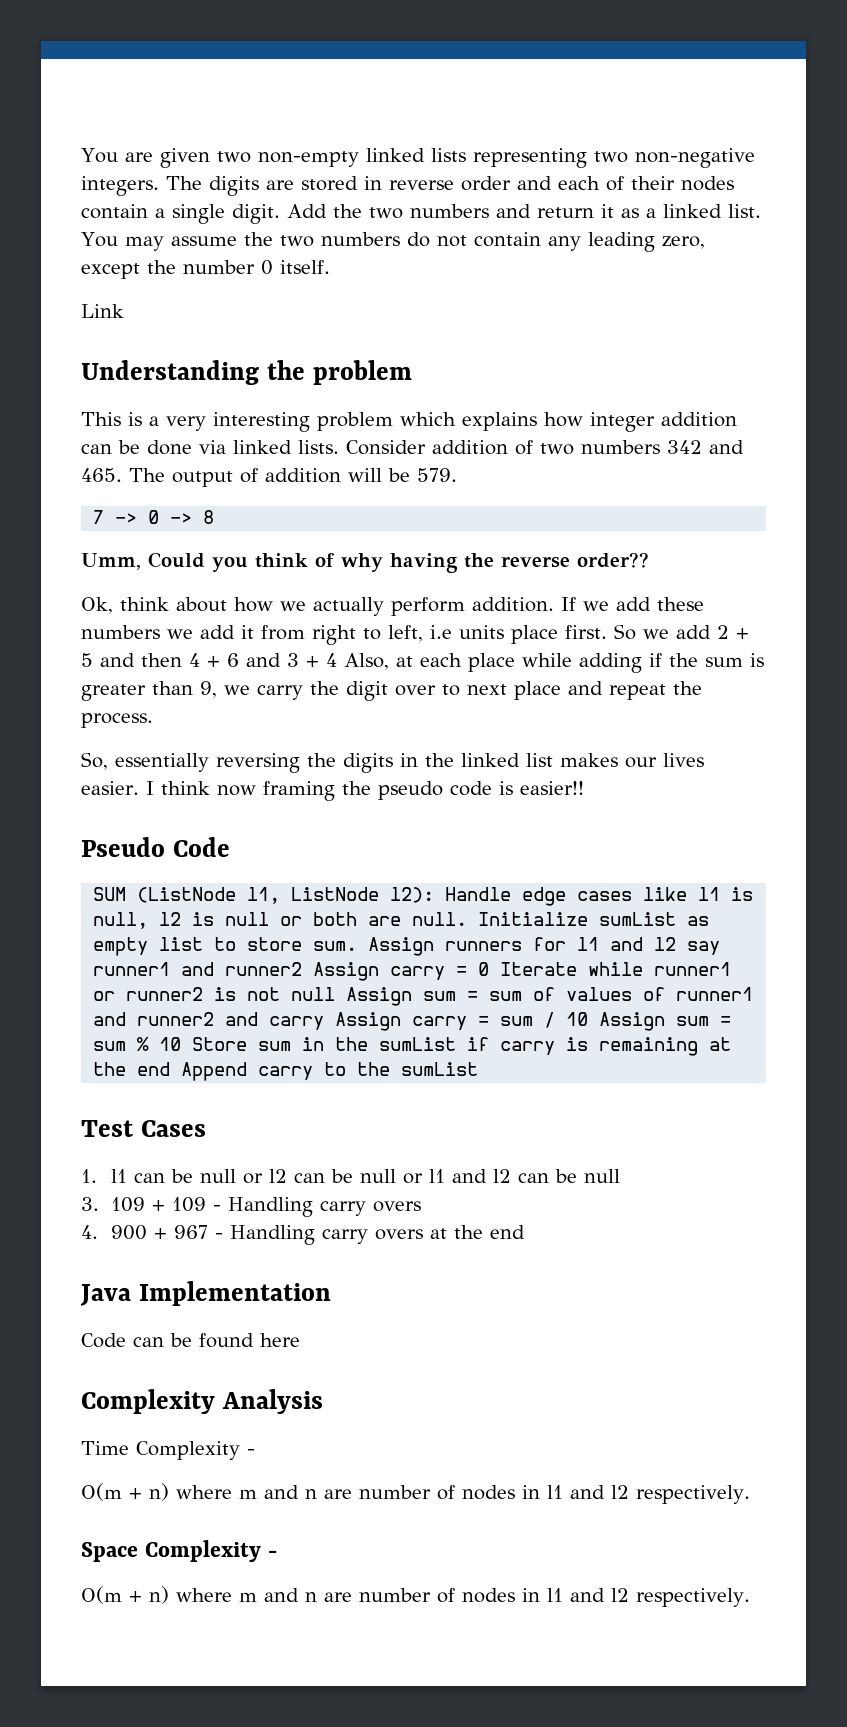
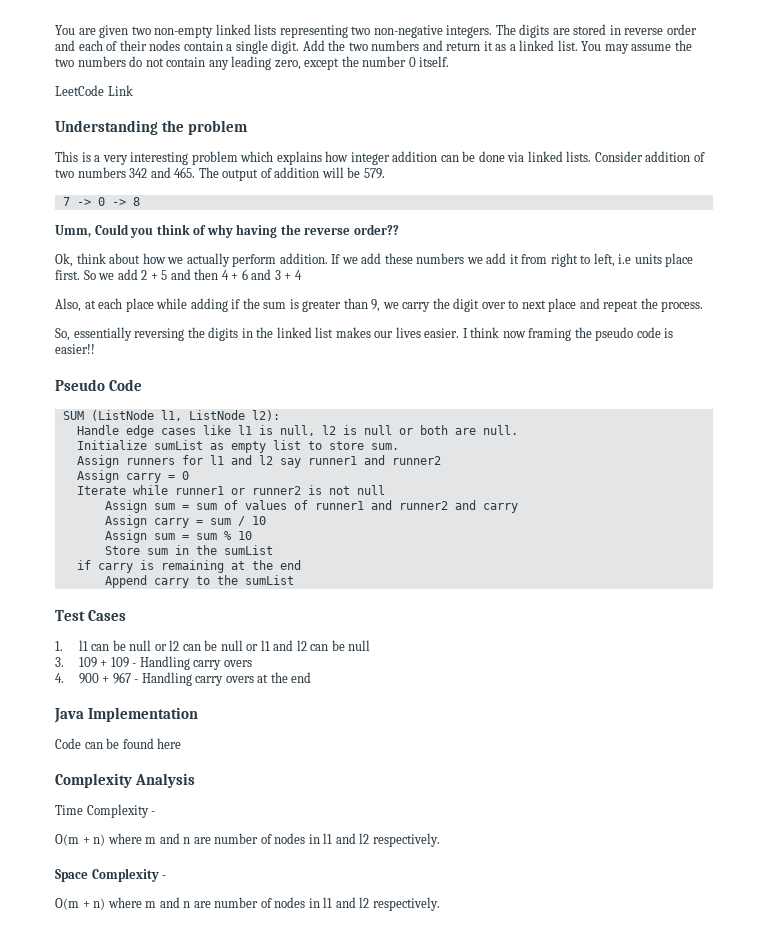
(330, 267) none -> [55,85,104,96] LeetCode
(337, 660) none -> (302, 275) //
(435, 895) none -> (280, 415) //
(468, 919) none -> (518, 430) //
(358, 946) none -> (399, 446) //
(303, 969) none -> (441, 460) //
(490, 969) none -> (189, 475) //
(336, 994) none -> (385, 490) //
(325, 1023) none -> (518, 508) //
(589, 1019) none -> (266, 520) //
(182, 1044) none -> (252, 535) //
(457, 1044) none -> (273, 550) //
(171, 1069) none -> (301, 565) //

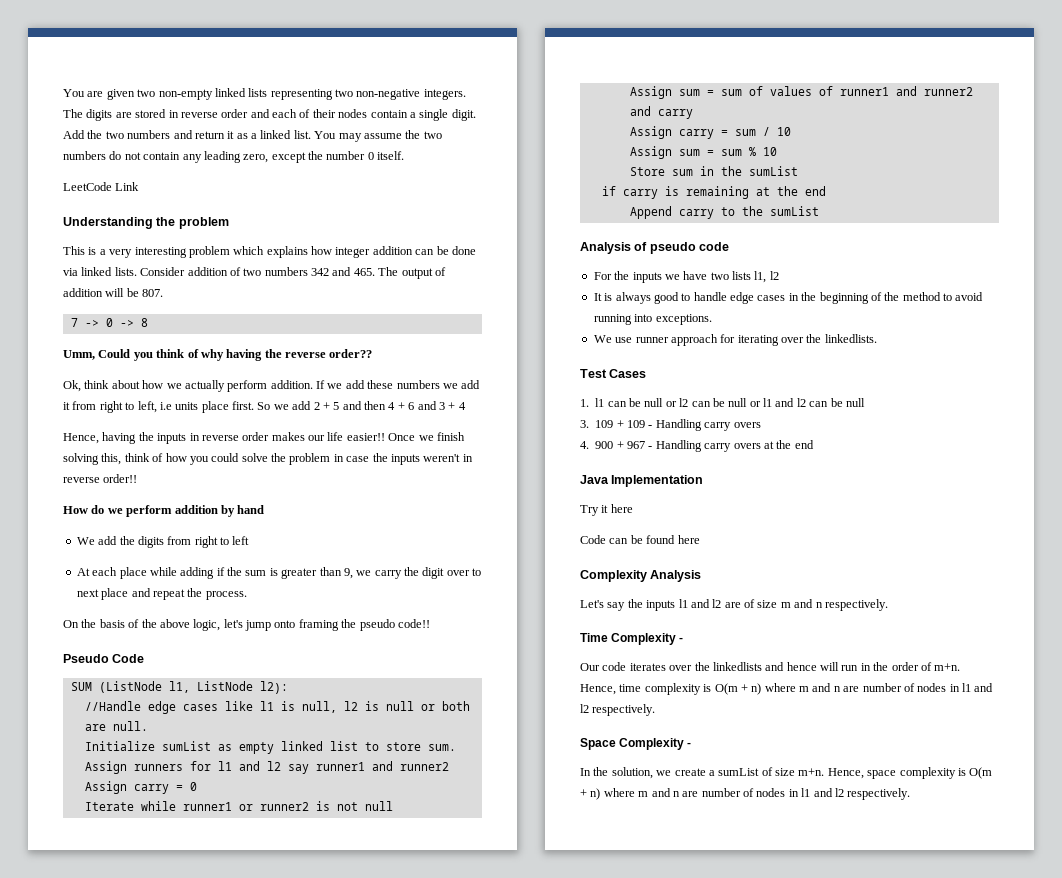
[363,168,385,179] 579. -> [142,289,164,297] 807.
[55,298,96,312] Also, at -> [63,432,465,444] [63,453,473,465] [63,474,138,483] [63,505,265,517] [76,536,250,548] [76,568,90,576] Hence, having the inputs in reverse order makes our life easier!! Once we finish solving this, think of how you could solve the problem in case the inputs weren't in reverse order!! // How do we perform addition by hand // We add the digits from right to left // At
[55,327,674,341] [55,344,95,354] So, essentially reversing the digits in the linked list makes our lives easier. I think now framing the pseudo code is easier!! -> [63,619,430,631] On the basis of the above logic, let's jump onto framing the pseudo code!!
[76,425,119,435] Handle -> [84,701,141,711] //Handle
(266, 447) none -> [280,741,323,751] linked
(294, 580) none -> [580,242,730,254] [593,271,779,283] [593,292,984,304] [593,314,712,325] [593,334,877,346] // Analysis of pseudo code // For the inputs we have two lists l1, l2 // It is always good to handle edge cases in the beginning of the method to avoid running into exceptions. // We use runner approach for iterating over the linkedlists.
(198, 714) none -> [580,504,633,516] // Try it here
[55,804,156,818] Time Complexity - // -> [580,599,888,611] [580,633,684,645] [580,662,961,671] [580,683,712,695] Let's say the inputs l1 and l2 are of size m and n respectively. // Time Complexity - // Our code iterates over the linkedlists and hence will run in the order of m+n. Hence, time complexity is
(167, 877) none -> [580,767,966,779] In the solution, we create a sumList of size m+n. Hence, space complexity is

